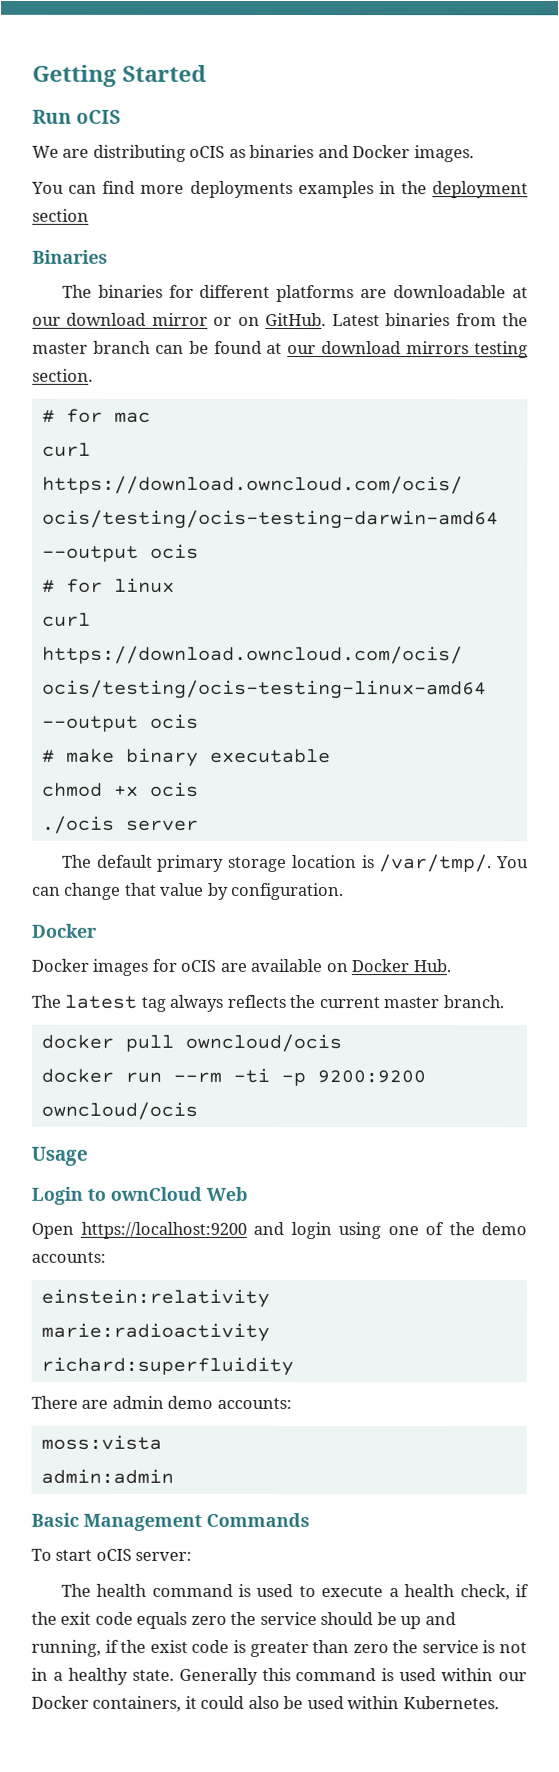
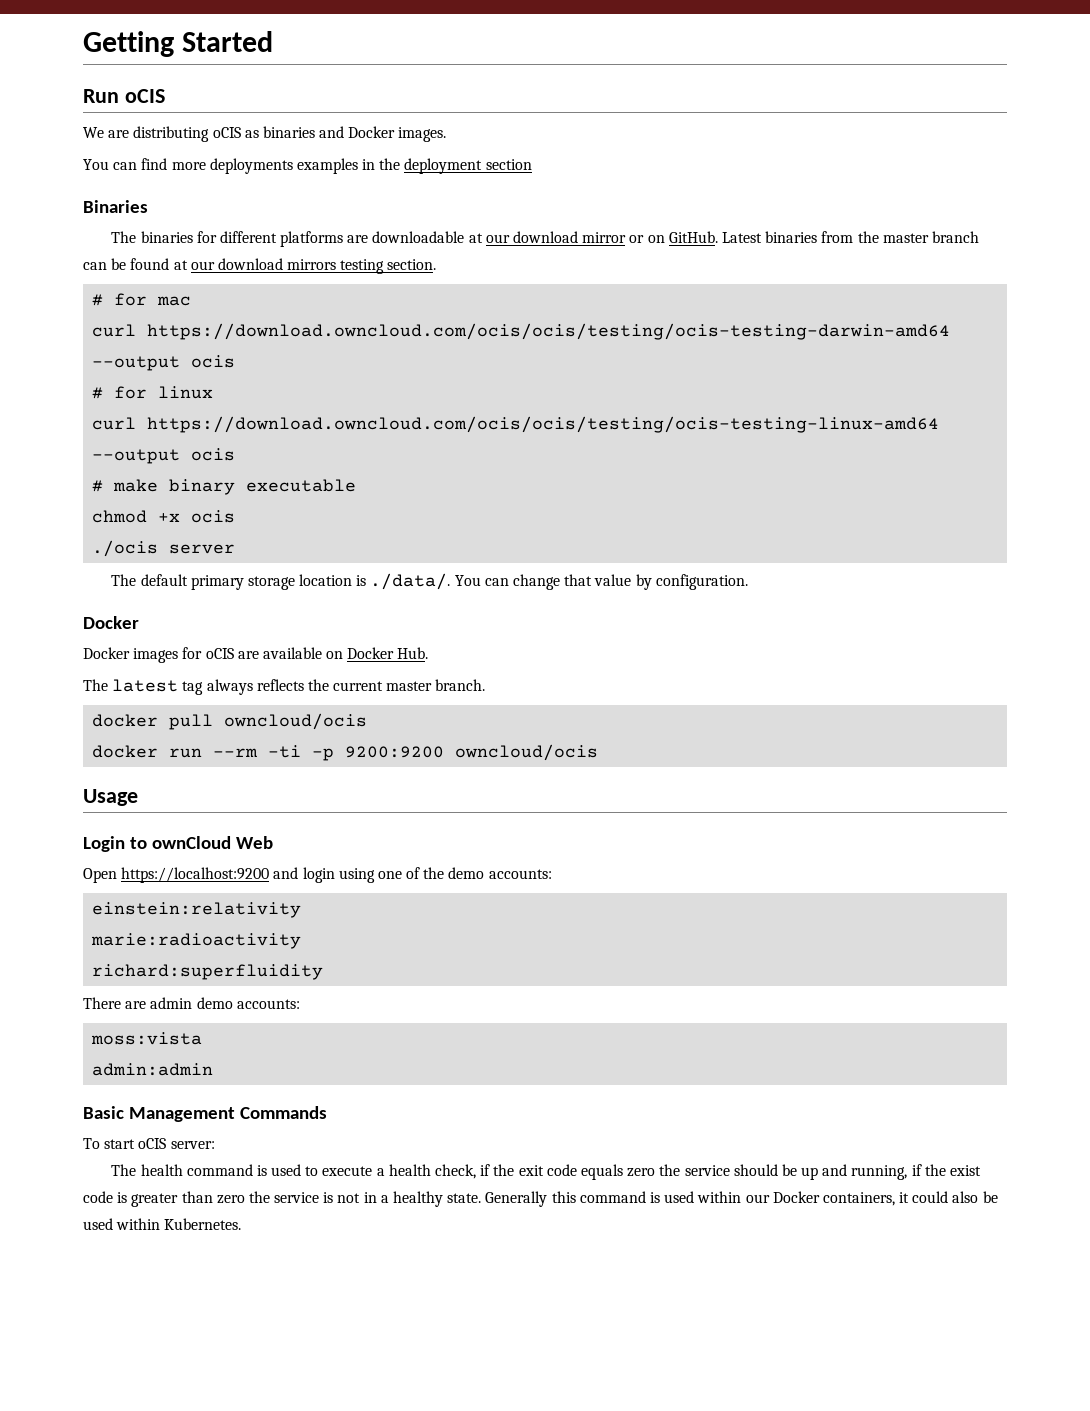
[379,854,493,873] /var/tmp/. -> [370,573,451,590] ./data/.

